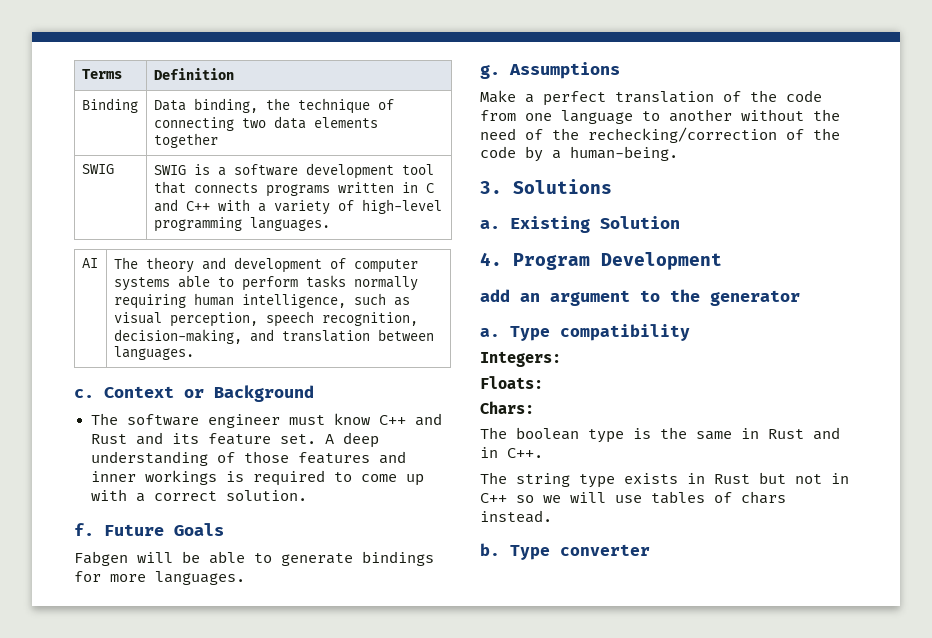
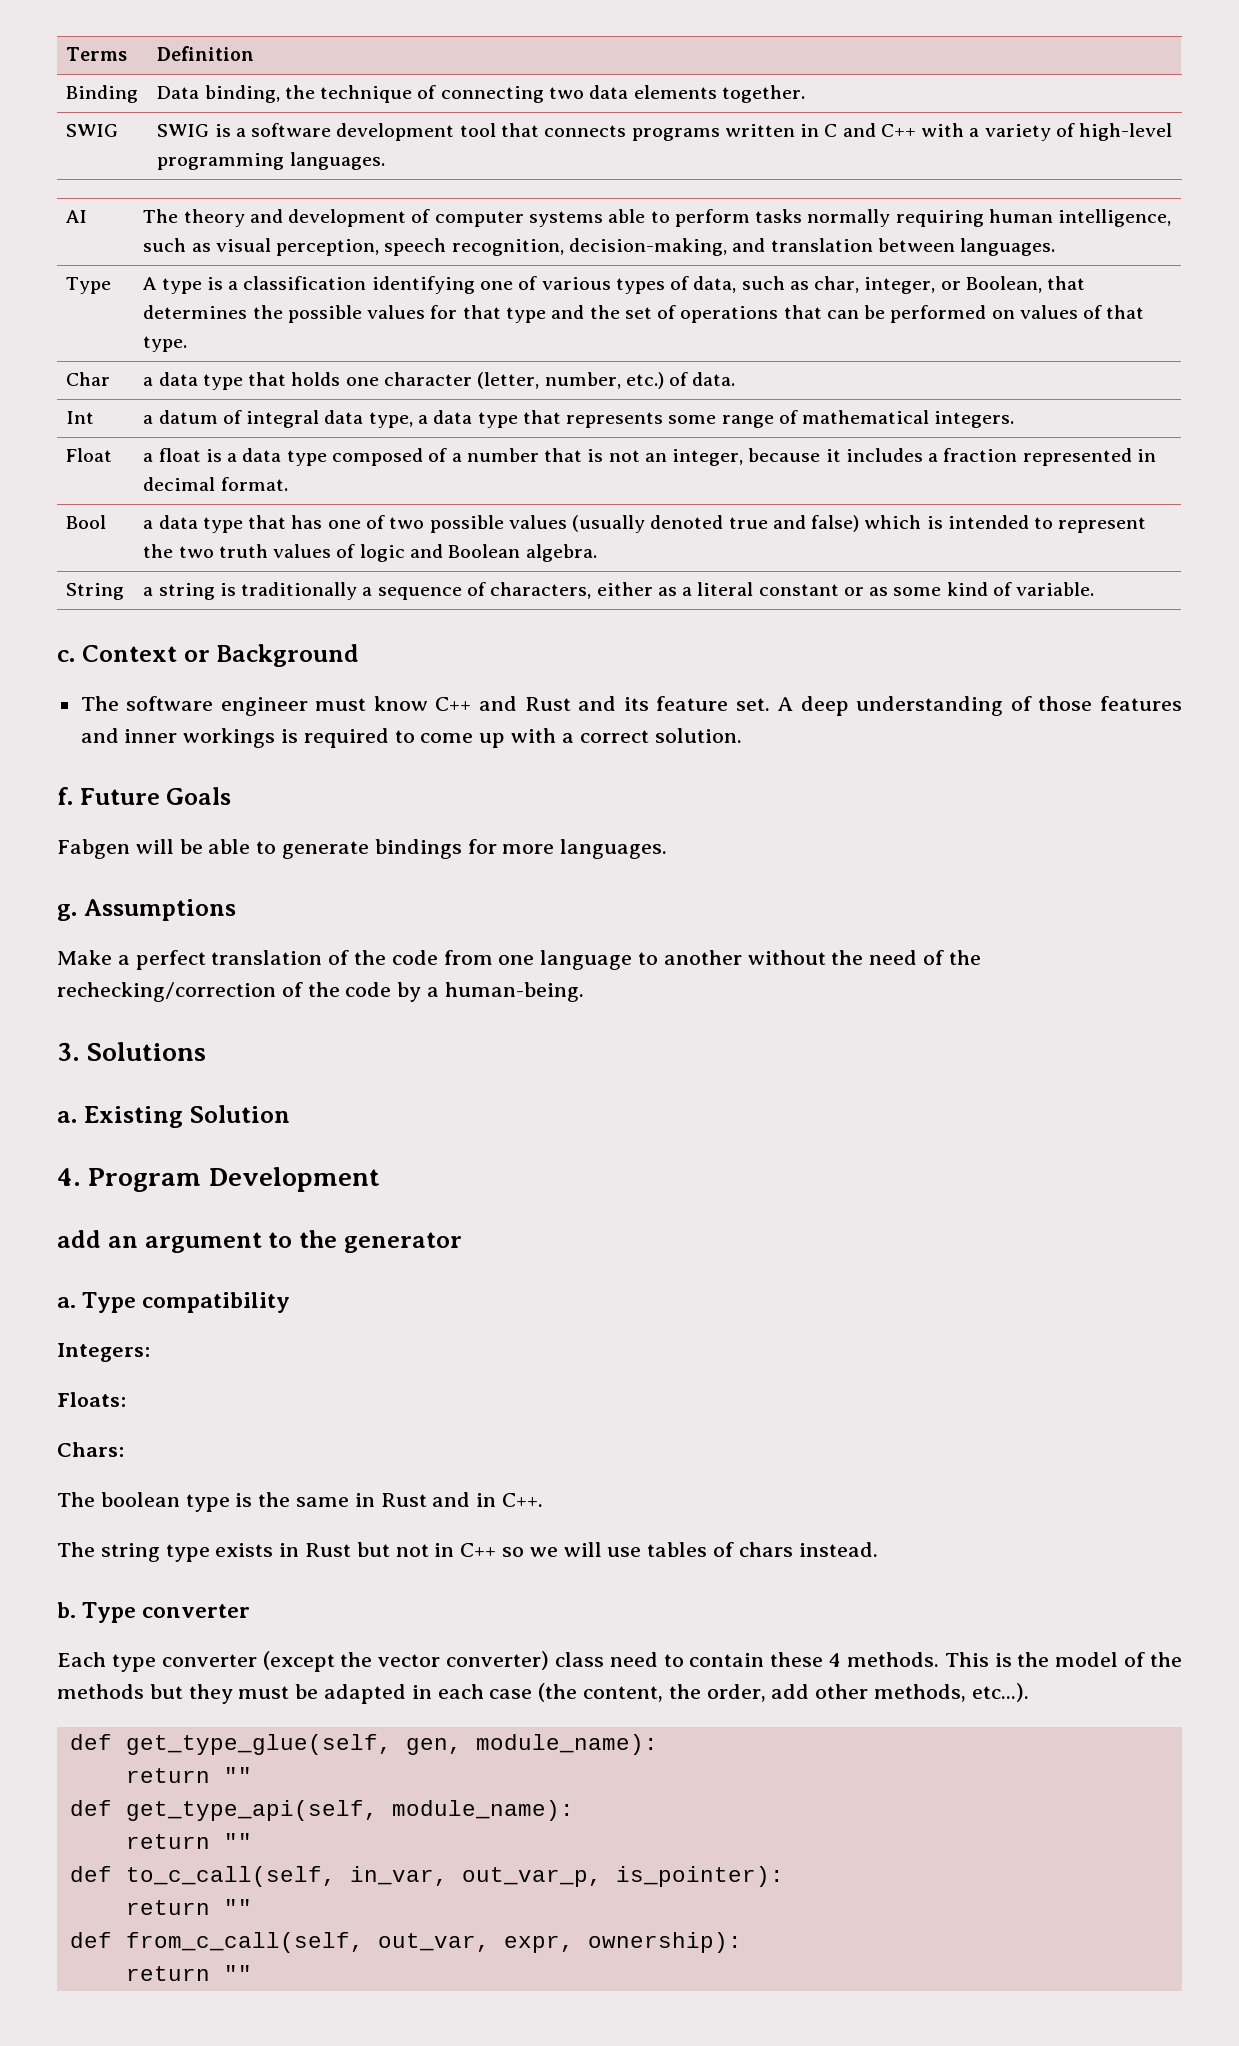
[153,133,218,148] together -> [721,85,805,103] together.
(194, 353) none -> [66,277,112,294] [143,276,1086,294] [143,305,1145,323] [143,336,188,352] [66,372,111,386] [143,372,736,390] [66,411,95,424] [143,410,1015,428] [66,448,113,462] [143,448,1156,466] [143,477,288,491] [66,515,107,529] [143,515,1147,533] [143,544,597,562] [66,583,125,600] [143,582,1095,600] // Type | A type is a classification identifying one of various types of data, such as char, integer, or Boolean, that determines the possible values for that type and the set of operations that can be performed on values of that type. // Char | a data type that holds one character (letter, number, etc.) of data. // Int | a datum of integral data type, a data type that represents some range of mathematical integers. // Float | a float is a data type composed of a number that is not an integer, because it includes a fraction represented in decimal format. // Bool | a data type that has one of two possible values (usually denoted true and false) which is intended to represent the two truth values of logic and Boolean algebra. // String | a string is traditionally a sequence of characters, either as a literal constant or as some kind of variable.
(650, 550) none -> [57,1651,1183,1672] [57,1683,1029,1704] [69,1734,658,1755] [125,1767,252,1783] [69,1800,574,1821] [125,1833,252,1849] [69,1866,784,1887] [125,1899,252,1915] [69,1932,742,1953] [125,1965,252,1981] // Each type converter (except the vector converter) class need to contain these 4 methods. This is the model of the methods but they must be adapted in each case (the content, the order, add other methods, etc...). // def get_type_glue(self, gen, module_name): // return "" // def get_type_api(self, module_name): // return "" // def to_c_call(self, in_var, out_var_p, is_pointer): // return "" // def from_c_call(self, out_var, expr, ownership): // return ""

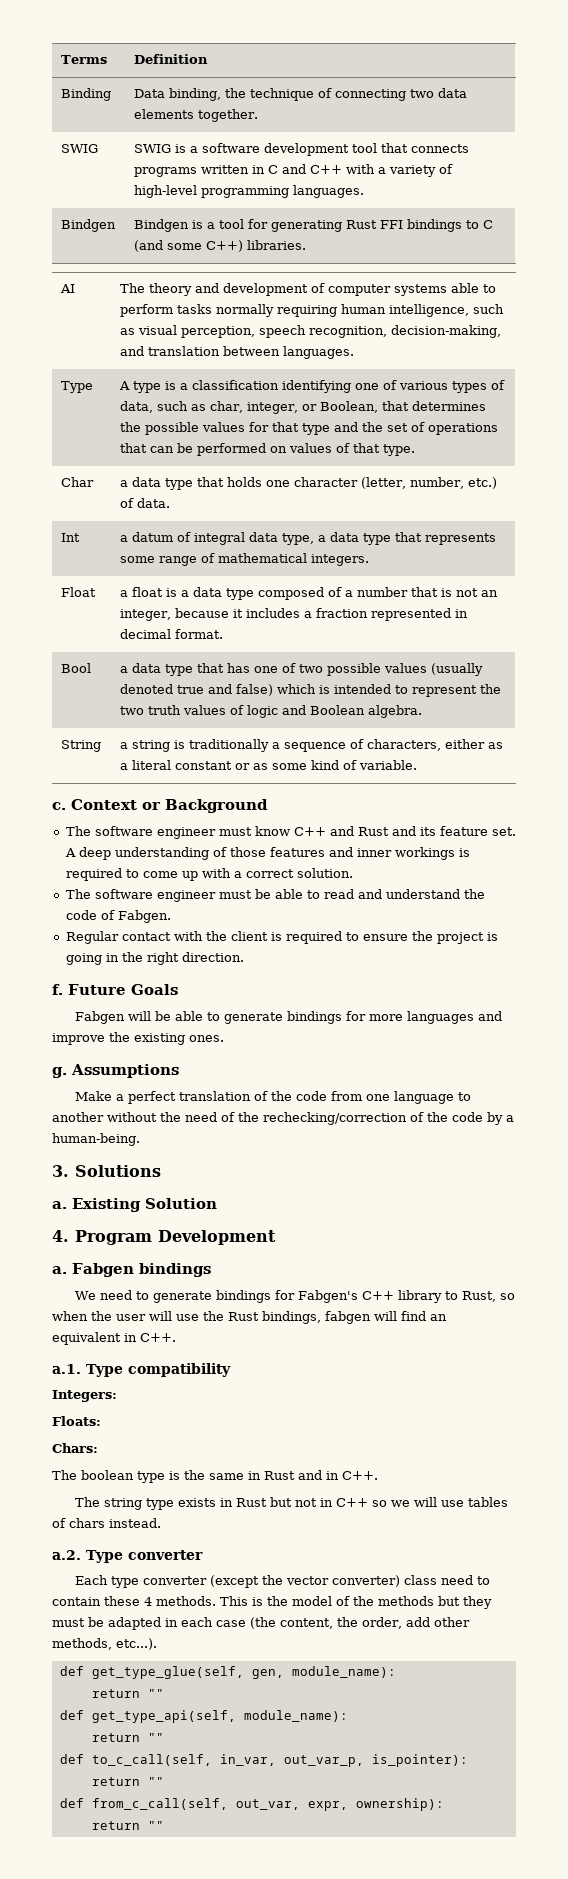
(385, 161) none -> [61,219,117,232] [134,219,494,232] [134,240,307,252] // Bindgen | Bindgen is a tool for generating Rust FFI bindings to C (and some C++) libraries.
(742, 735) none -> [65,889,485,902] [65,910,171,923] [65,931,498,944] [65,952,244,965] // The software engineer must be able to read and understand the code of Fabgen. // Regular contact with the client is required to ensure the project is going in the right direction.
[560,839,668,859] languages. -> [406,1011,502,1024] [52,1032,224,1045] languages and improve the existing ones.
[57,1230,462,1253] [57,1297,76,1308] add an argument to the generator // a. -> [52,1263,211,1277] [74,1290,515,1303] [52,1311,447,1324] [52,1332,176,1345] [52,1364,81,1374] a. Fabgen bindings // We need to generate bindings for Fabgen's C++ library to Rust, so when the user will use the Rust bindings, fabgen will find an equivalent in C++. // a.1.
[57,1602,76,1618] b. -> [52,1550,81,1560] a.2.

